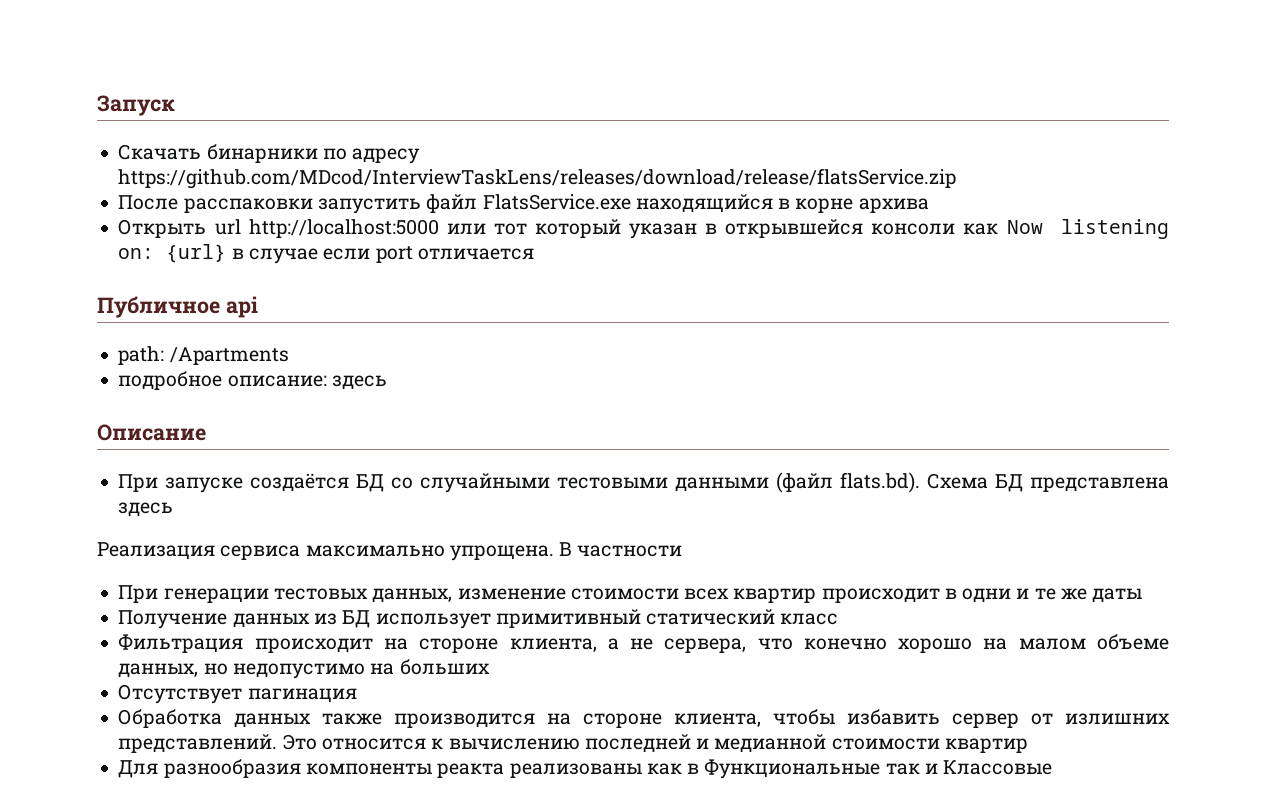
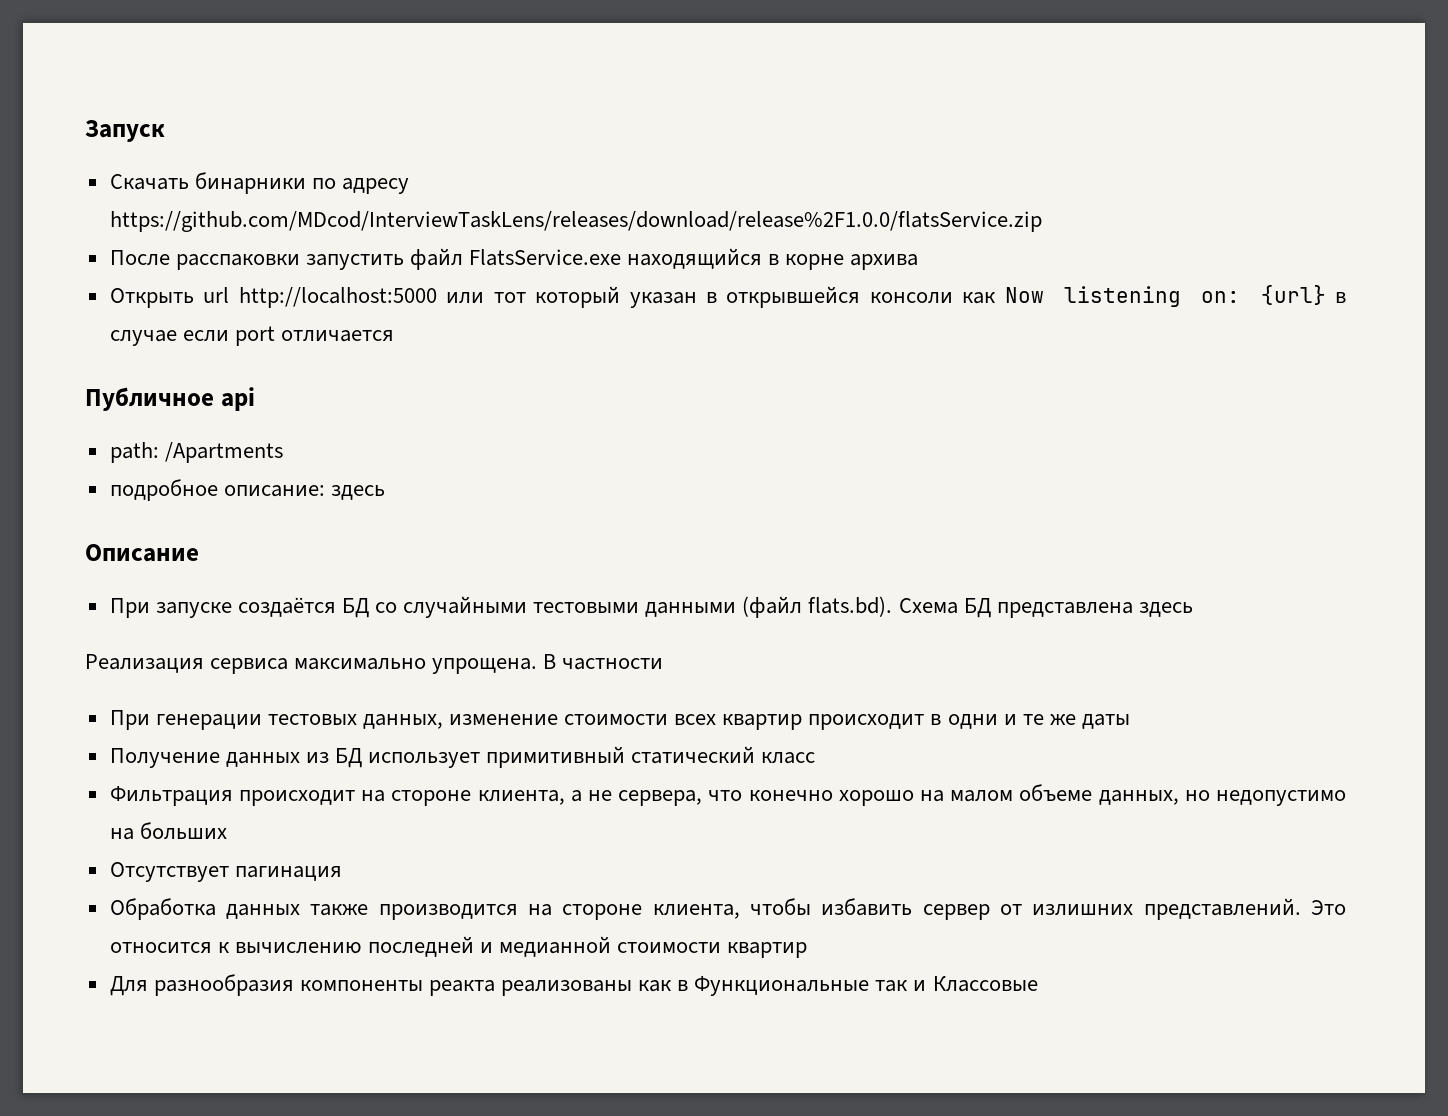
[118,168,957,189] https://github.com/MDcod/InterviewTaskLens/releases/download/release/flatsService.zip -> [109,211,1042,232] https://github.com/MDcod/InterviewTaskLens/releases/download/release%2F1.0.0/flatsService.zip

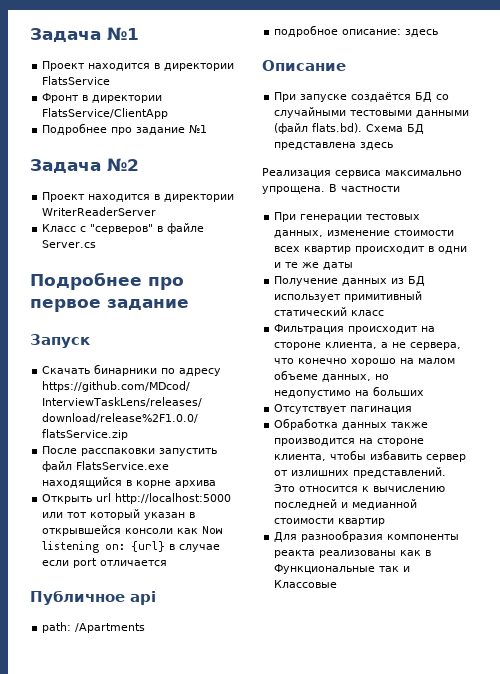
(85, 131) none -> [30,27,139,42] [42,61,235,71] [42,76,111,85] [42,93,163,103] [42,108,169,119] [42,123,208,135] [30,158,139,173] [42,192,235,202] [42,207,157,216] [42,223,205,234] [42,240,97,248] [30,272,184,290] [30,299,189,312] Задача №1 // Проект находится в директории FlatsService // Фронт в директории FlatsService/ClientApp // Подробнее про задание №1 // Задача №2 // Проект находится в директории WriterReaderServer // Класс с "серверов" в файле Server.cs // Подробнее про первое задание //

